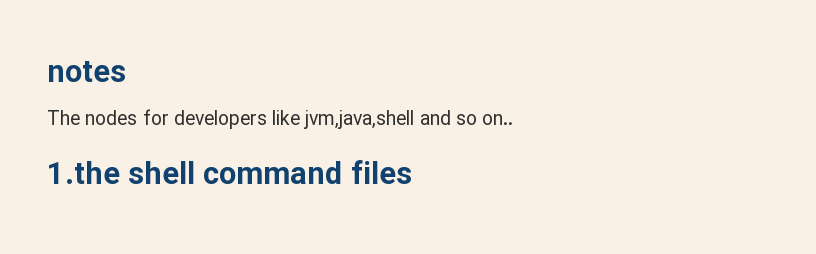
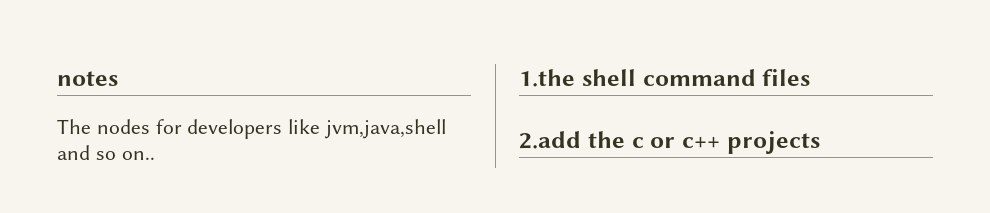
(412, 172) none -> [519,131,820,154] // 2.add the c or c++ projects

